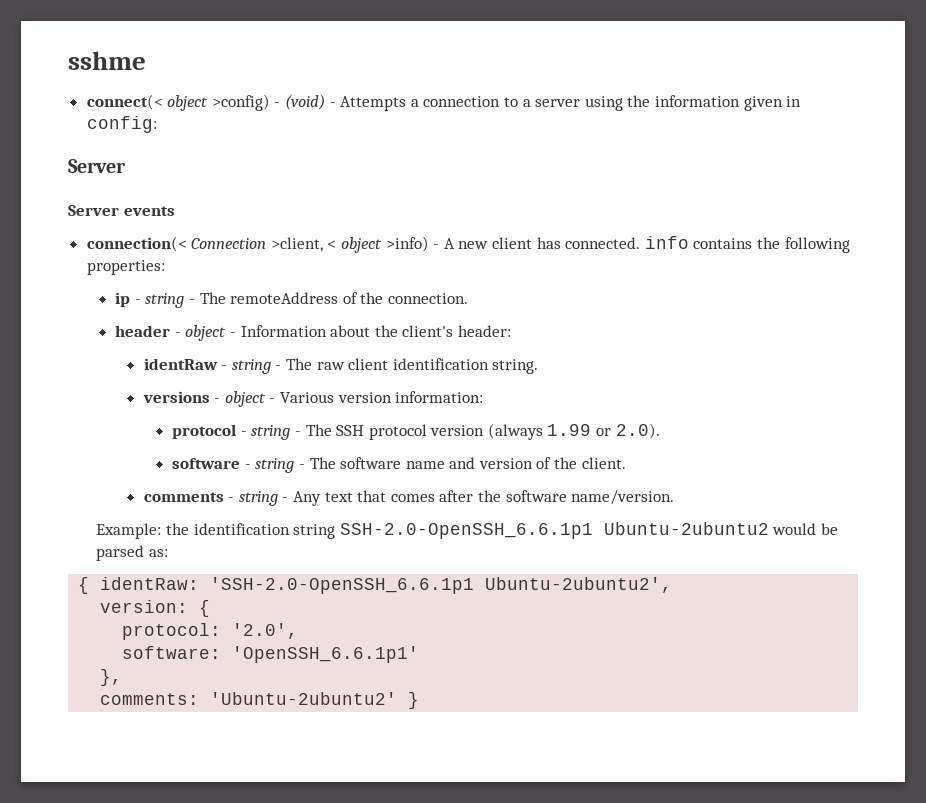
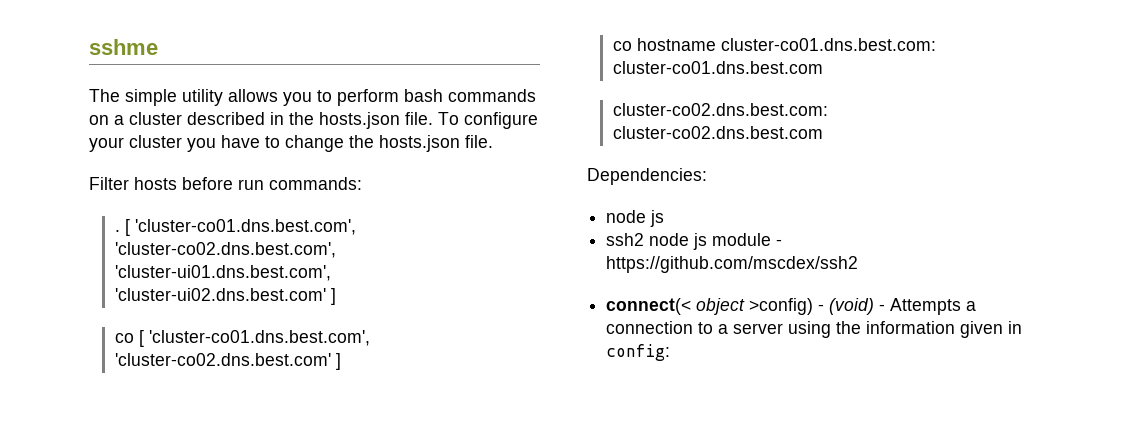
(146, 60) none -> [89,89,536,106] [89,112,538,129] [89,135,493,152] [89,177,362,190] [114,219,356,236] [114,242,336,258] [114,265,331,281] [114,288,336,305] [114,330,370,347] [114,353,341,370] [612,38,936,51] [612,61,823,74] [612,103,828,116] [612,126,823,139] [587,168,707,185] [606,210,665,227] [606,233,783,250] [606,256,859,273] // The simple utility allows you to perform bash commands on a cluster described in the hosts.json file. To configure your cluster you have to change the hosts.json file. // Filter hosts before run commands: // . [ 'cluster-co01.dns.best.com', 'cluster-co02.dns.best.com', 'cluster-ui01.dns.best.com', 'cluster-ui02.dns.best.com' ] // co [ 'cluster-co01.dns.best.com', 'cluster-co02.dns.best.com' ] // co hostname cluster-co01.dns.best.com: cluster-co01.dns.best.com // cluster-co02.dns.best.com: cluster-co02.dns.best.com // Dependencies: // node js // ssh2 node js module - https://github.com/mscdex/ssh2
[68,159,126,173] [68,205,175,216] [86,236,850,253] [86,260,165,275] [115,292,468,308] [115,325,511,341] [143,358,539,374] [142,391,484,407] [172,423,660,440] [172,457,626,473] [143,490,675,506] [96,522,839,539] [96,545,169,561] [78,577,673,594] [100,600,211,617] [122,623,299,640] [122,646,420,663] [100,669,123,686] [100,692,420,709] // Server // Server events // connection(< Connection >client, < object >info) - A new client has connected. info contains the following properties: // ip - string - The remoteAddress of the connection. // header - object - Information about the client's header: // identRaw - string - The raw client identification string. // versions - object - Various version information: // protocol - string - The SSH protocol version (always 1.99 or 2.0). // software - string - The software name and version of the client. // comments - string - Any text that comes after the software name/version. // Example: the identification string SSH-2.0-OpenSSH_6.6.1p1 Ubuntu-2ubuntu2 would be parsed as: // { identRaw: 'SSH-2.0-OpenSSH_6.6.1p1 Ubuntu-2ubuntu2', // version: { // protocol: '2.0', // software: 'OpenSSH_6.6.1p1' // }, // comments: 'Ubuntu-2ubuntu2' } -> (671, 352) none

